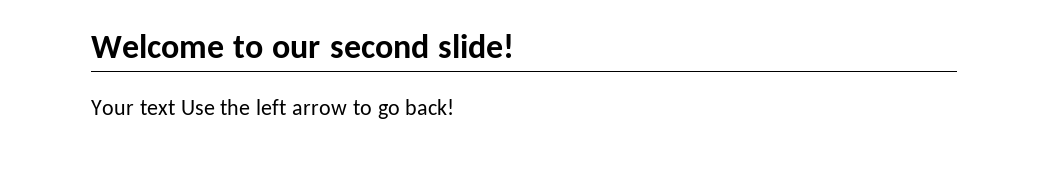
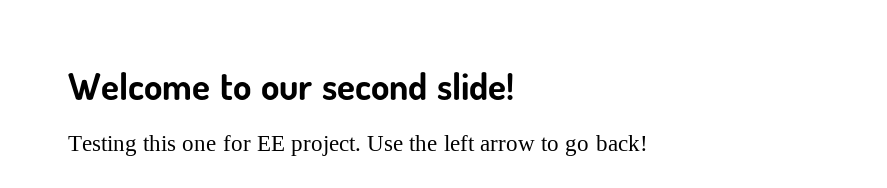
[91,100,175,115] Your text -> [68,135,362,156] Testing this one for EE project.

